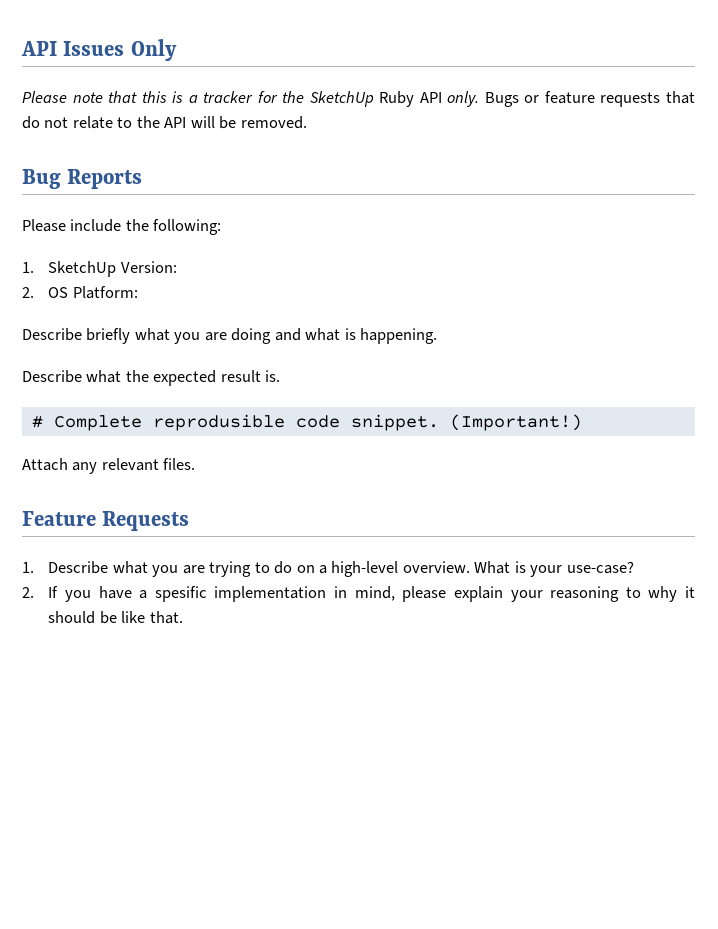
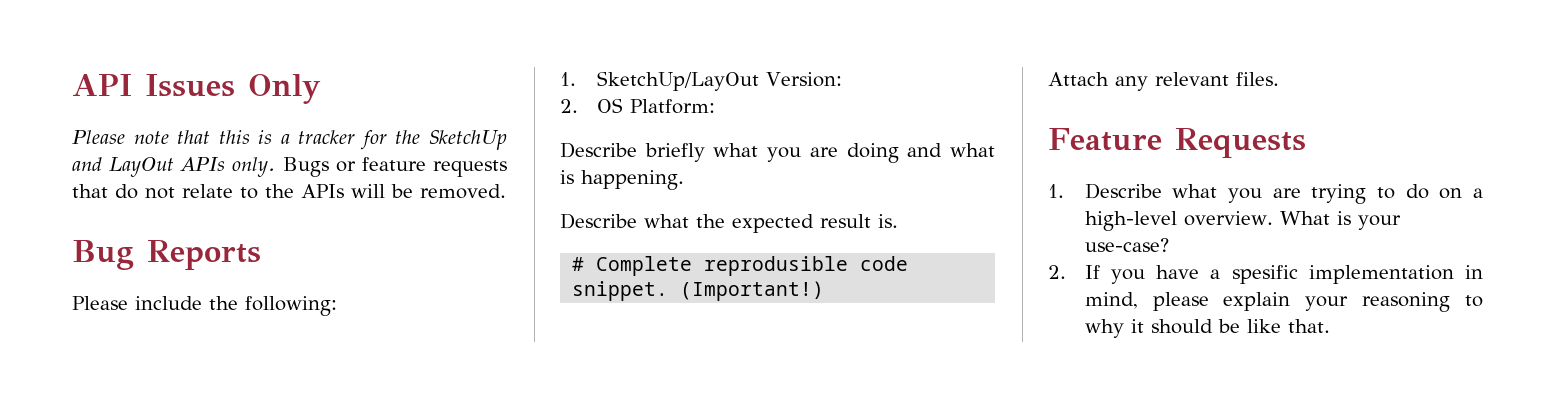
[379,91,442,107] Ruby API -> [72,157,226,177] and LayOut APIs
[164,117,187,128] API -> [301,184,344,198] APIs
[48,261,117,277] SketchUp -> [596,71,759,91] SketchUp/LayOut

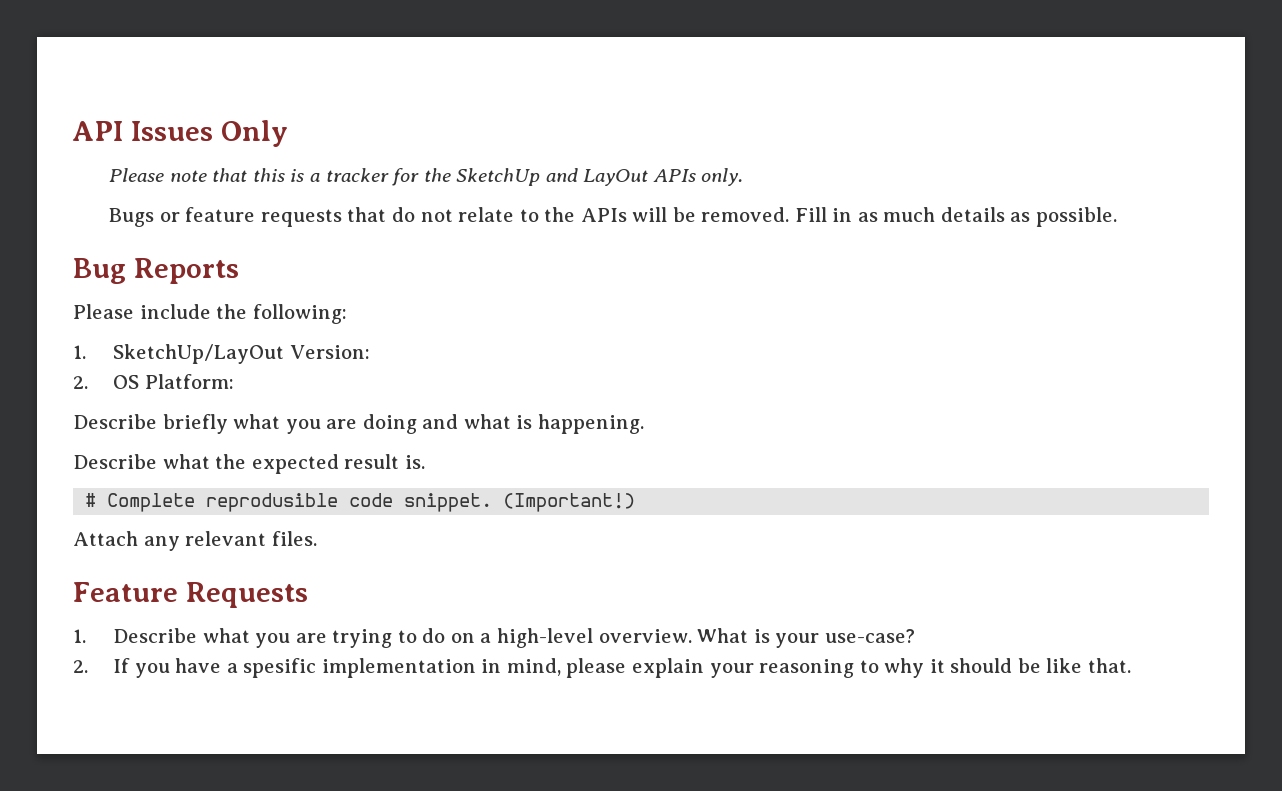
(276, 167) none -> (744, 177) //
(506, 191) none -> [794,207,1118,227] Fill in as much details as possible.

